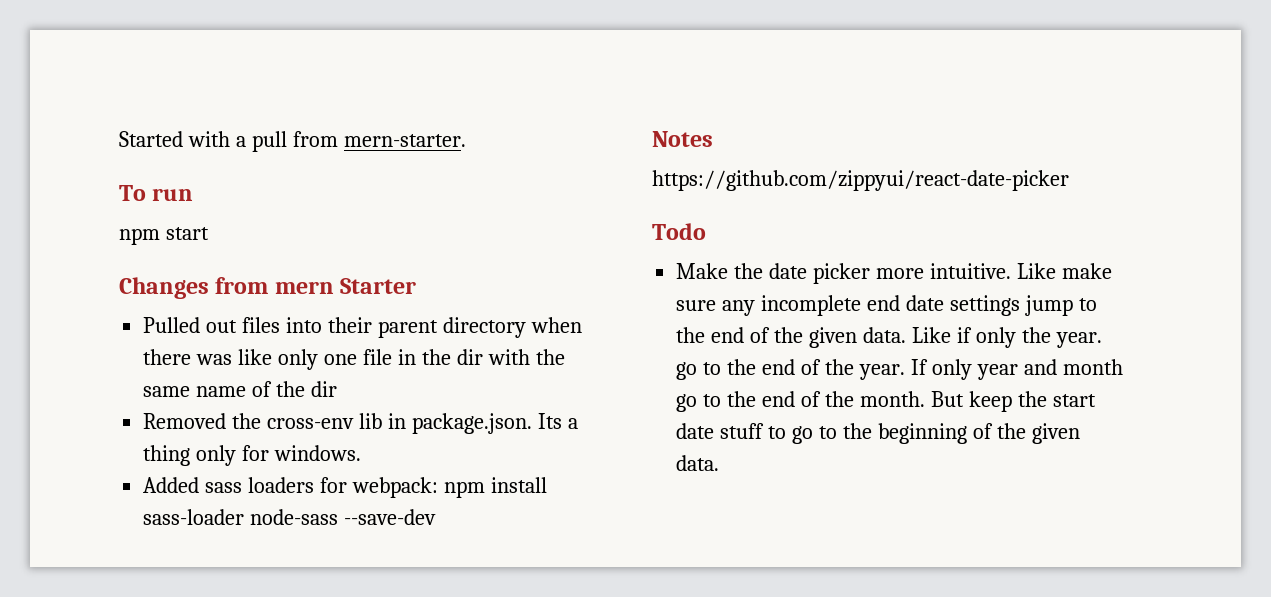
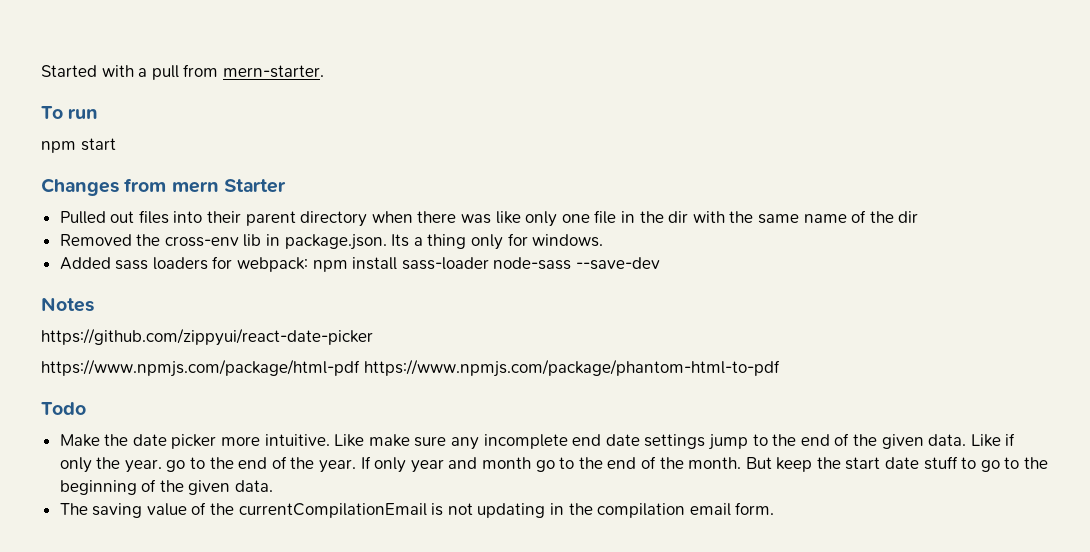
(1069, 180) none -> [41,359,780,377] // https://www.npmjs.com/package/html-pdf https://www.npmjs.com/package/phantom-html-to-pdf
(720, 463) none -> [59,502,775,518] // The saving value of the currentCompilationEmail is not updating in the compilation email form.

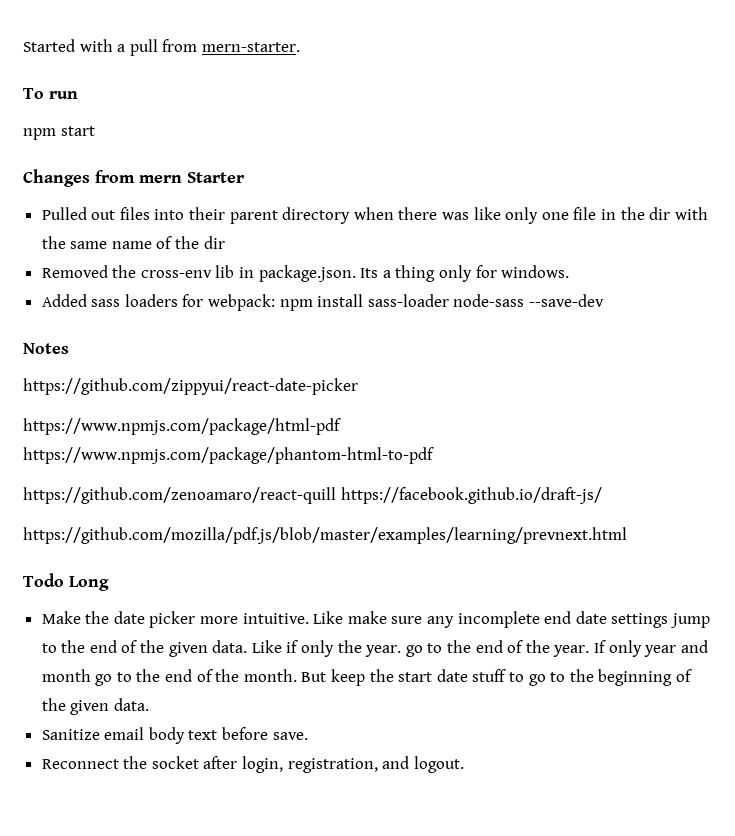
(780, 368) none -> [23,487,602,504] [23,527,627,544] // https://github.com/zenoamaro/react-quill https://facebook.github.io/draft-js/ // https://github.com/mozilla/pdf.js/blob/master/examples/learning/prevnext.html
(86, 408) none -> [69,576,109,591] Long
[59,502,775,518] The saving value of the currentCompilationEmail is not updating in the compilation email form. -> [41,727,308,744] [41,756,464,773] Sanitize email body text before save. // Reconnect the socket after login, registration, and logout.

